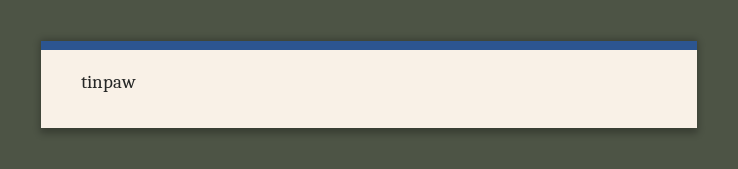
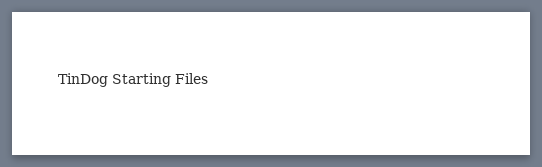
[81,75,136,92] tinpaw -> [58,73,208,87] TinDog Starting Files

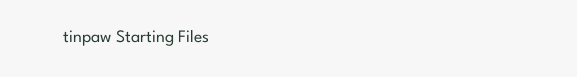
[58,73,108,87] TinDog -> [63,30,111,46] tinpaw

